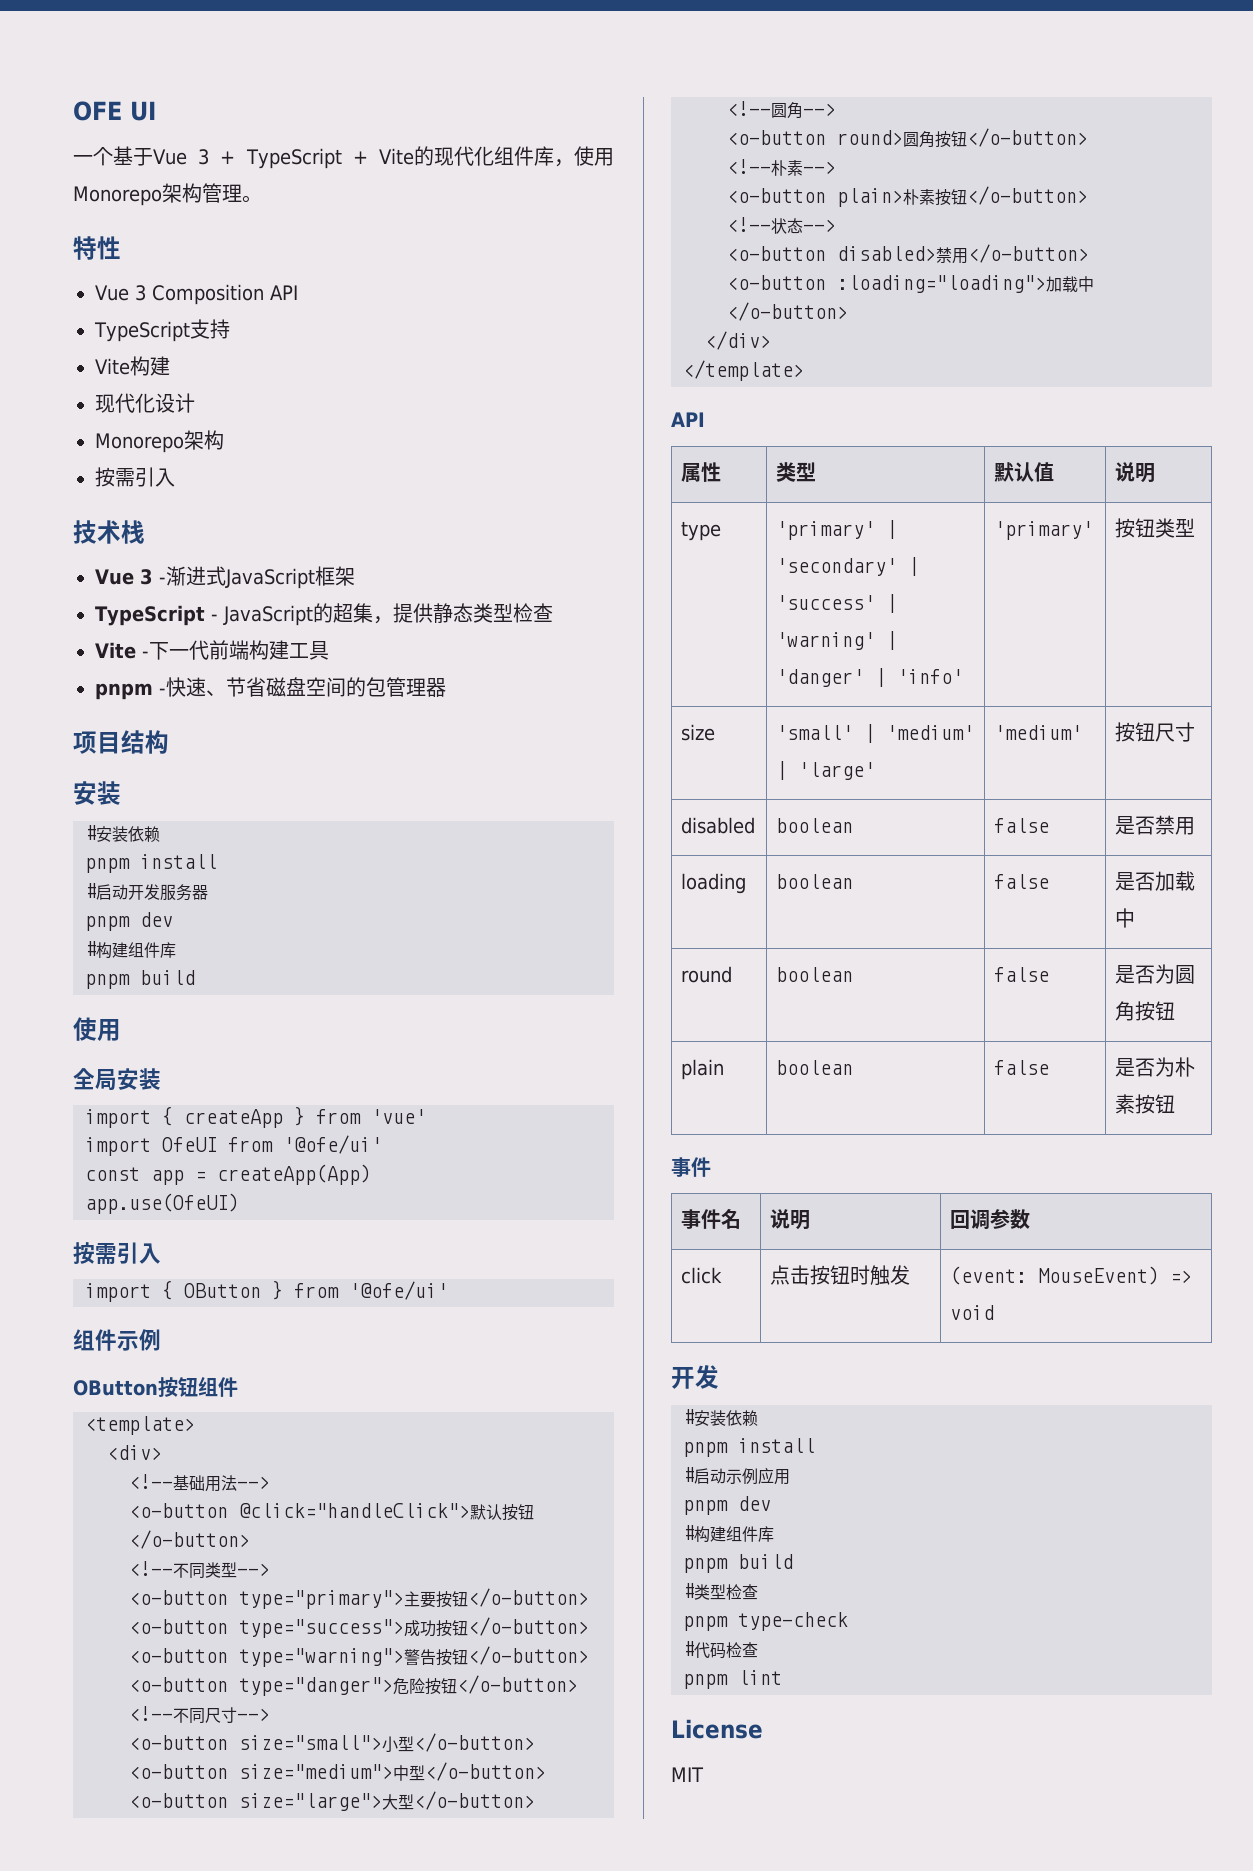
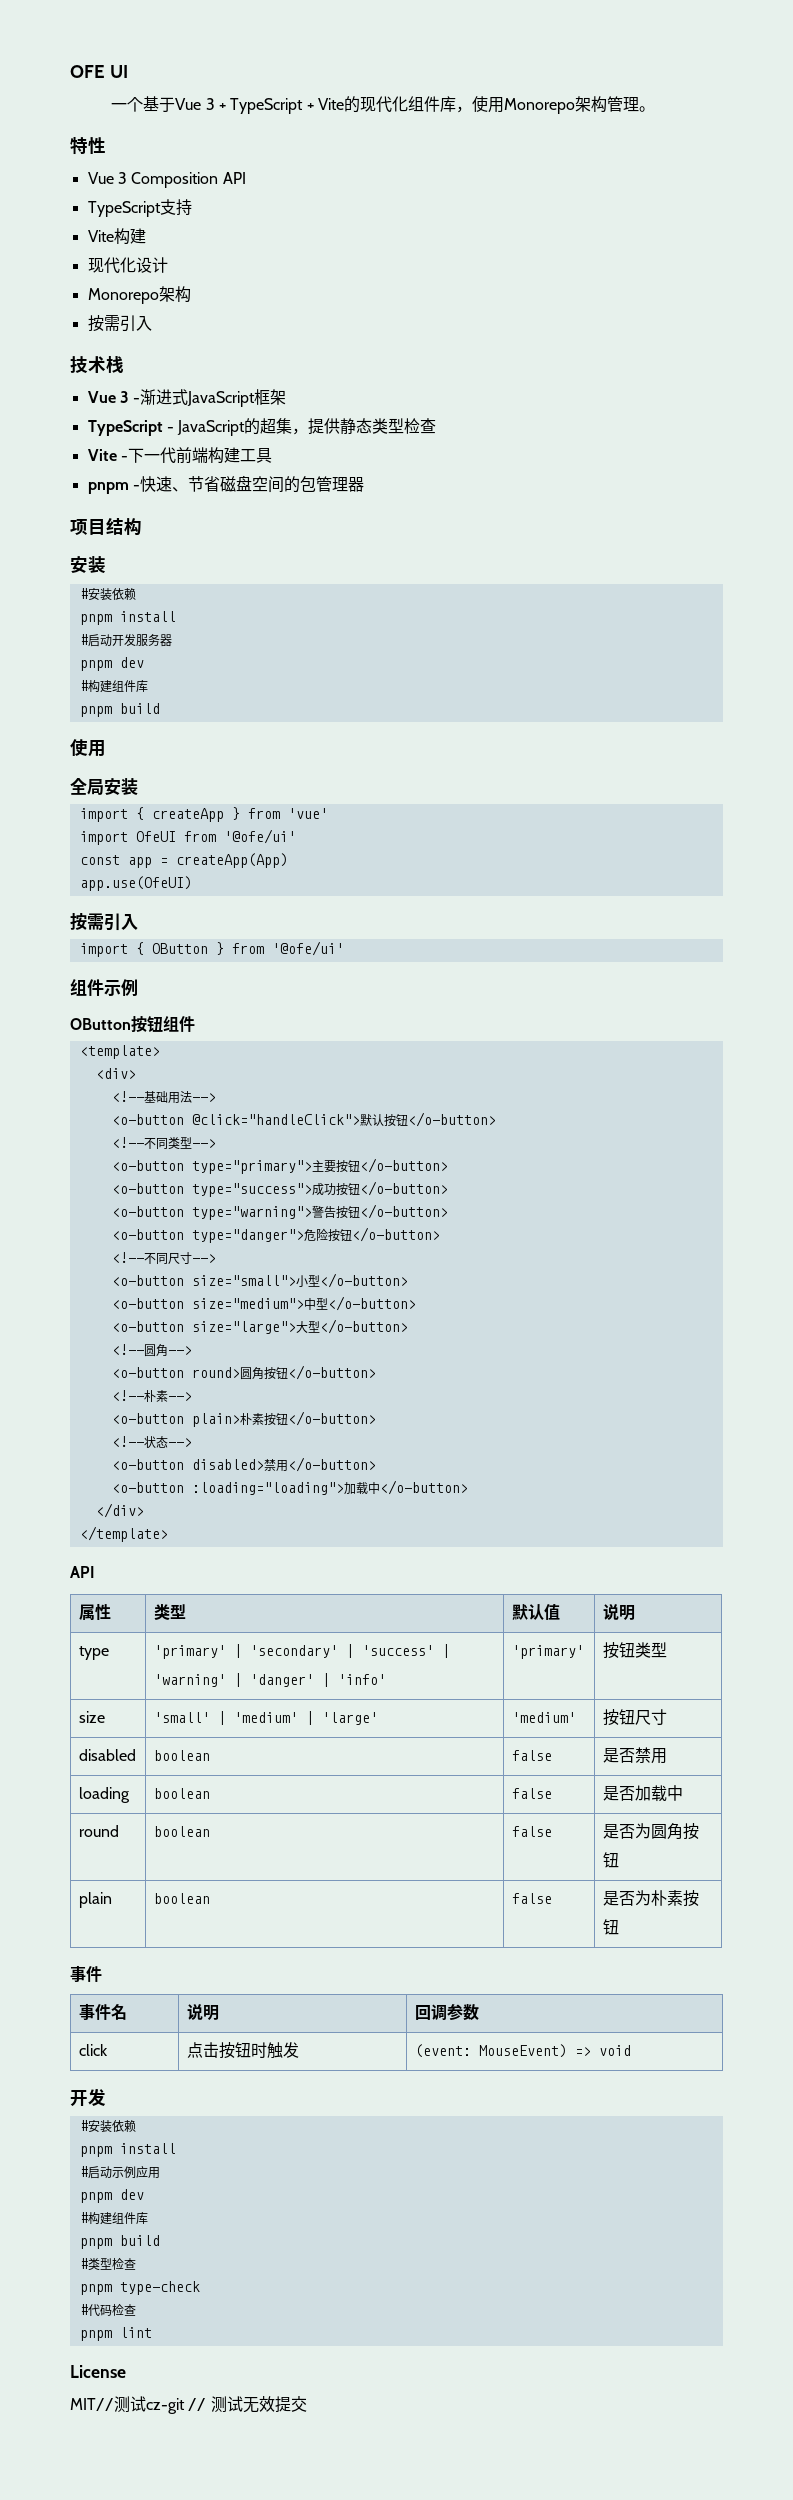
[671,1767,704,1782] MIT -> [70,2396,307,2414] MIT//测试cz-git // 测试无效提交

